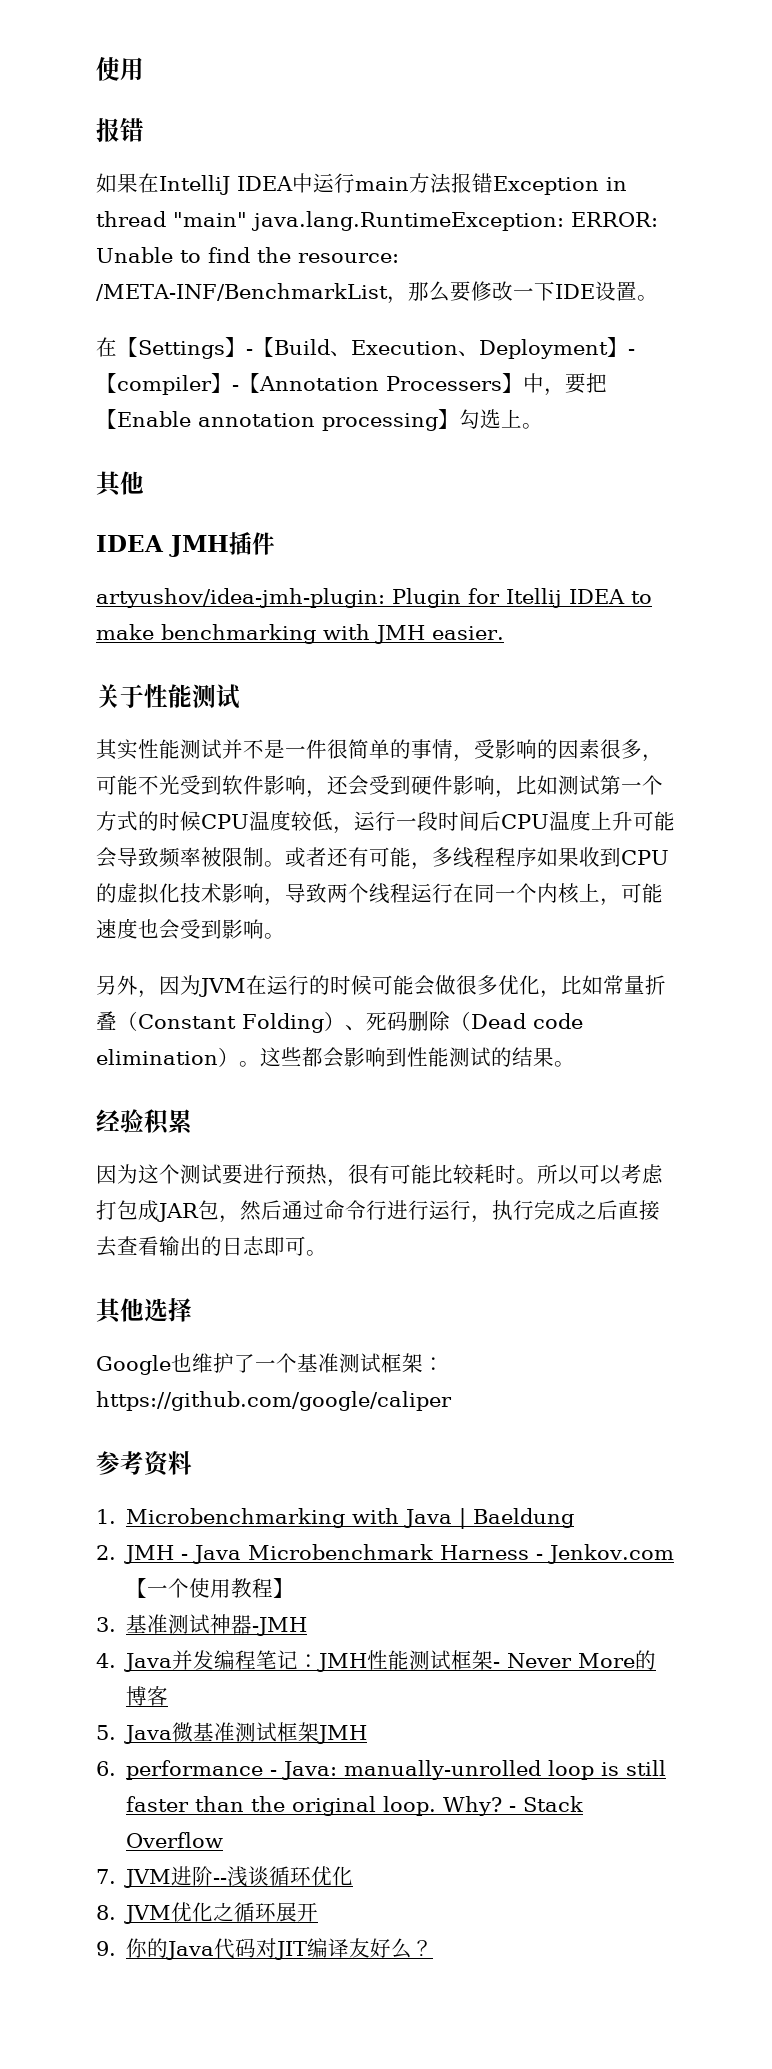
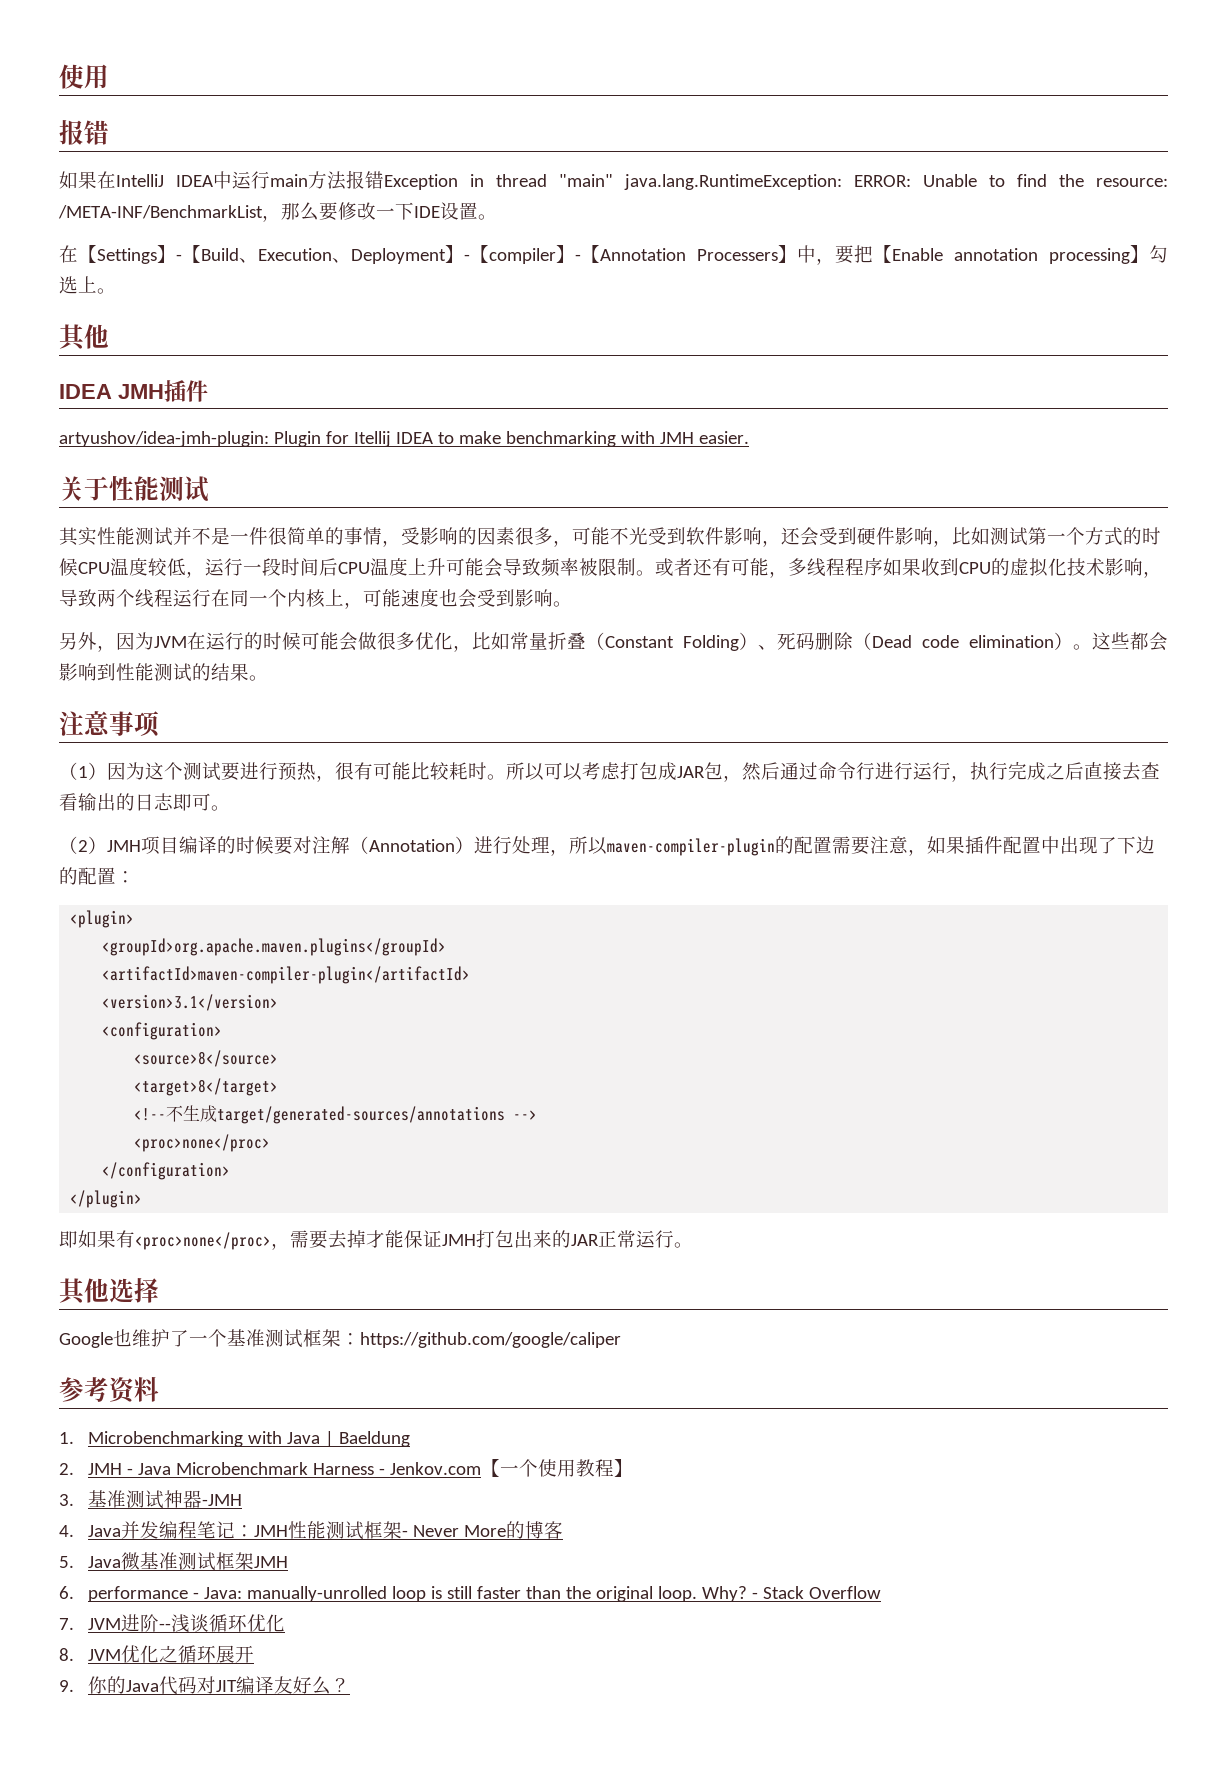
[96,1109,192,1135] 经验积累 // -> [59,711,160,737] [59,762,107,780] 注意事项 // （1）
(327, 1253) none -> [59,836,1155,856] [59,867,135,885] [70,910,135,928] [102,938,447,956] [102,966,471,984] [102,994,279,1011] [102,1022,223,1040] [134,1050,279,1067] [134,1078,279,1096] [134,1105,538,1124] [134,1134,271,1152] [102,1162,231,1180] [70,1190,143,1208] [59,1230,693,1250] // （2）JMH项目编译的时候要对注解（Annotation）进行处理，所以maven-compiler-plugin的配置需要注意，如果插件配置中出现了下边的配置： // <plugin> // <groupId>org.apache.maven.plugins</groupId> // <artifactId>maven-compiler-plugin</artifactId> // <version>3.1</version> // <configuration> // <source>8</source> // <target>8</target> // <!--不生成target/generated-sources/annotations --> // <proc>none</proc> // </configuration> // </plugin> // 即如果有<proc>none</proc>，需要去掉才能保证JMH打包出来的JAR正常运行。

